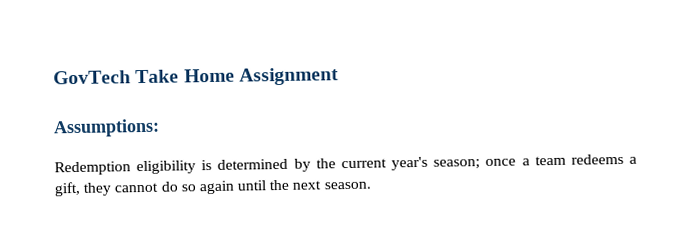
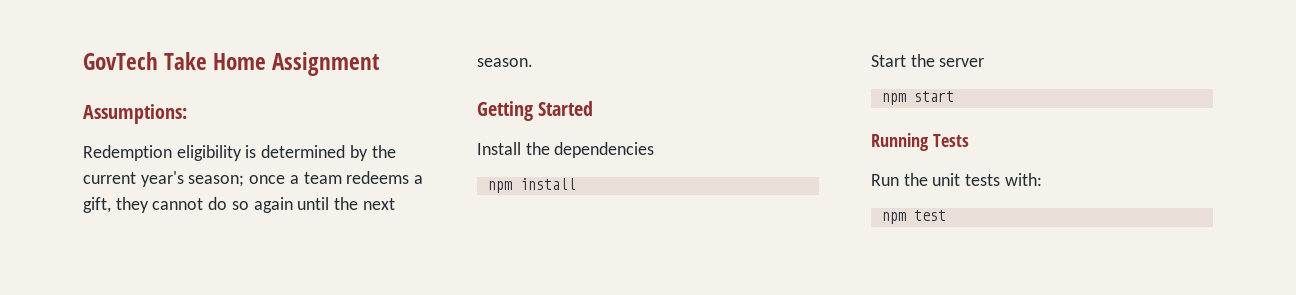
(371, 185) none -> [477,101,594,121] [477,142,655,158] [487,178,576,193] [871,54,985,67] [881,91,954,105] [871,133,969,151] [871,173,1042,186] [881,210,946,224] // Getting Started // Install the dependencies // npm install // Start the server // npm start // Running Tests // Run the unit tests with: // npm test

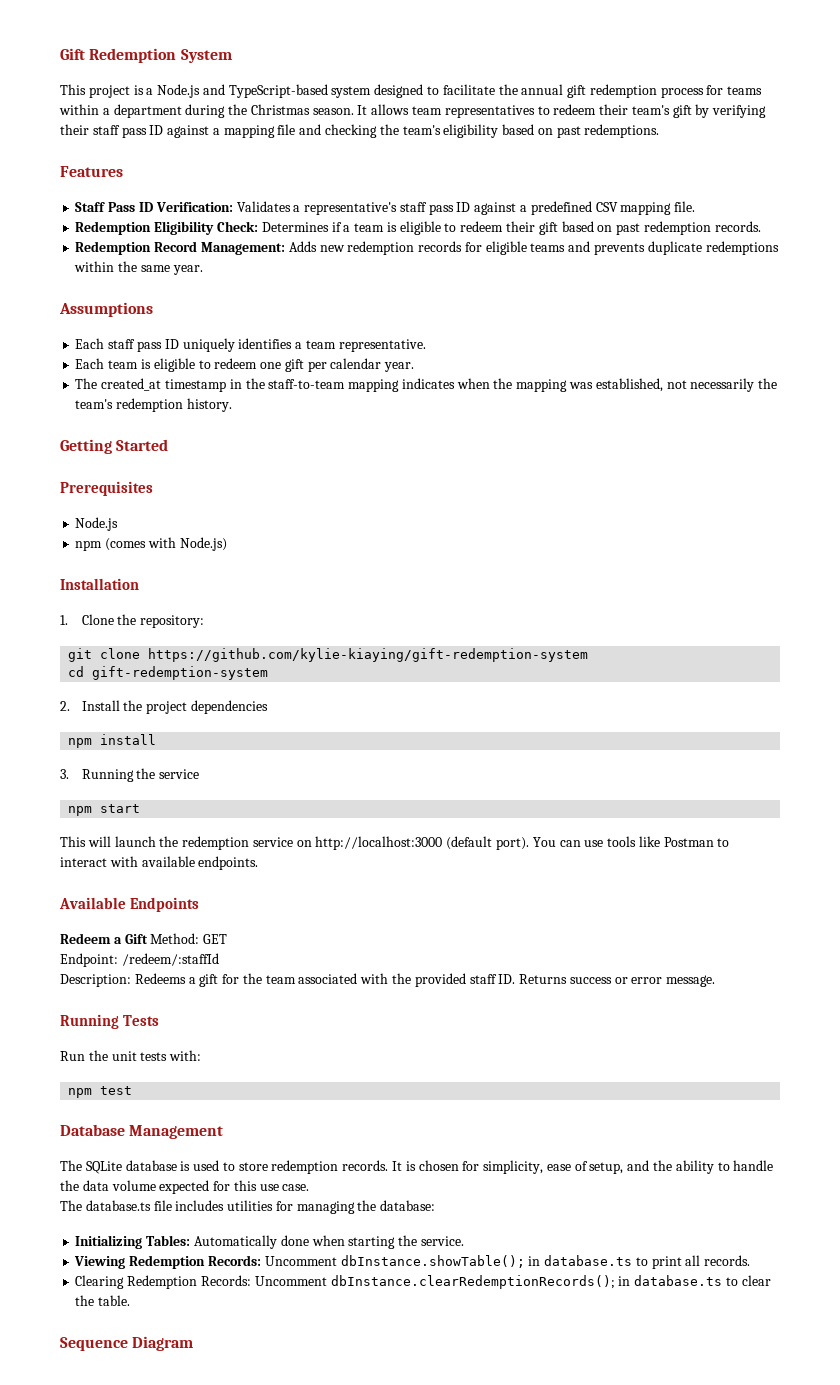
[83,52,380,76] [83,104,187,124] [83,145,396,161] [83,171,424,187] [83,197,395,213] [477,58,533,67] [477,101,594,121] GovTech Take Home Assignment // Assumptions: // Redemption eligibility is determined by the current year's season; once a team redeems a gift, they cannot do so again until the next season. // Getting Started // -> [60,48,232,63] [60,84,763,98] [59,104,767,118] [60,124,660,138] [60,166,123,177] [75,201,696,215] [75,221,761,235] [75,241,779,255] [74,261,203,275] [59,302,153,317] [75,338,426,352] [75,358,415,372] [75,378,778,392] [75,398,232,412] [60,439,169,454] [60,481,153,496] [75,517,119,531] [75,537,227,551] [60,578,139,590] [60,614,205,628] [68,648,589,662] [68,666,269,680] [60,701,70,711] Gift Redemption System // This project is a Node.js and TypeScript-based system designed to facilitate the annual gift redemption process for teams within a department during the Christmas season. It allows team representatives to redeem their team's gift by verifying their staff pass ID against a mapping file and checking the team's eligibility based on past redemptions. // Features // Staff Pass ID Verification: Validates a representative's staff pass ID against a predefined CSV mapping file. // Redemption Eligibility Check: Determines if a team is eligible to redeem their gift based on past redemption records. // Redemption Record Management: Adds new redemption records for eligible teams and prevents duplicate redemptions within the same year. // Assumptions // Each staff pass ID uniquely identifies a team representative. // Each team is eligible to redeem one gift per calendar year. // The created_at timestamp in the staff-to-team mapping indicates when the mapping was established, not necessarily the team's redemption history. // Getting Started // Prerequisites // Node.js // npm (comes with Node.js) // Installation // 1. Clone the repository: // git clone https://github.com/kylie-kiaying/gift-redemption-system // cd gift-redemption-system // 2.
(550, 148) none -> [146,701,188,714] project
[871,54,985,67] [881,91,954,105] Start the server // npm start -> [60,768,200,782] [68,804,141,816] [60,836,730,850] [60,856,259,870] [59,897,199,912] [60,933,228,944] [60,953,219,967] [60,973,716,987] 3. Running the service // npm start // This will launch the redemption service on http://localhost:3000 (default port). You can use tools like Postman to interact with available endpoints. // Available Endpoints // Redeem a Gift Method: GET // Endpoint: /redeem/:staffId // Description: Redeems a gift for the team associated with the provided staff ID. Returns success or error message.
(946, 215) none -> [60,1124,224,1139] [60,1160,774,1174] [60,1180,310,1194] [60,1200,436,1214] [75,1235,464,1249] [74,1255,751,1269] [75,1275,771,1289] [75,1295,131,1306] [60,1336,194,1351] // Database Management // The SQLite database is used to store redemption records. It is chosen for simplicity, ease of setup, and the ability to handle the data volume expected for this use case. // The database.ts file includes utilities for managing the database: // Initializing Tables: Automatically done when starting the service. // Viewing Redemption Records: Uncomment dbInstance.showTable(); in database.ts to print all records. // Clearing Redemption Records: Uncomment dbInstance.clearRedemptionRecords(); in database.ts to clear the table. // Sequence Diagram

